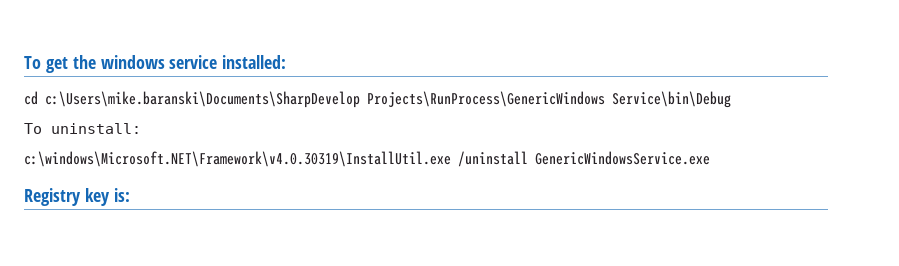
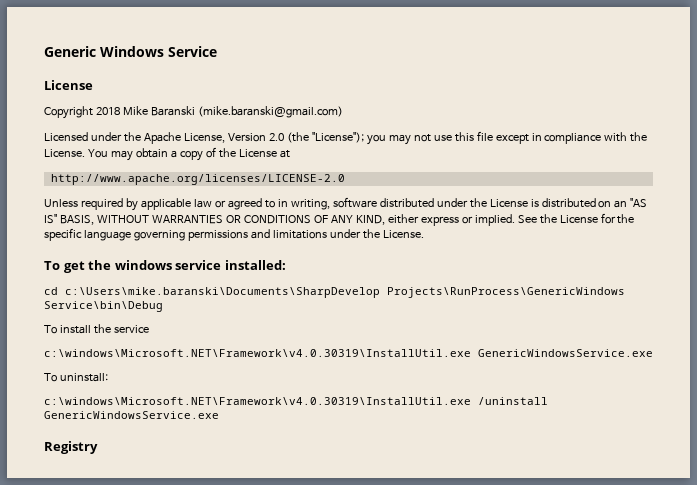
(24, 62) none -> [44,46,217,57] [44,80,93,90] [44,106,343,119] [44,131,648,145] [44,147,290,161] [50,174,345,185] [44,197,648,211] [44,213,635,226] [44,228,424,241] Generic Windows Service // License // Copyright 2018 Mike Baranski (mike.baranski@gmail.com) // Licensed under the Apache License, Version 2.0 (the "License"); you may not use this file except in compliance with the License. You may obtain a copy of the License at // http://www.apache.org/licenses/LICENSE-2.0 // Unless required by applicable law or agreed to in writing, software distributed under the License is distributed on an "AS IS" BASIS, WITHOUT WARRANTIES OR CONDITIONS OF ANY KIND, either express or implied. See the License for the specific language governing permissions and limitations under the License. //
(731, 99) none -> [44,324,149,334] [44,349,653,357] // To install the service // c:\windows\Microsoft.NET\Framework\v4.0.30319\InstallUtil.exe GenericWindowsService.exe
[84,188,130,206] key is: -> (98, 447) none

